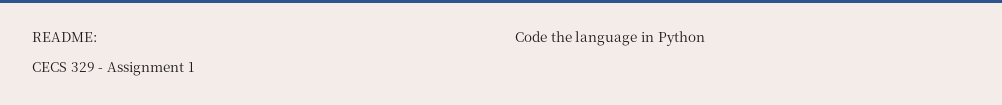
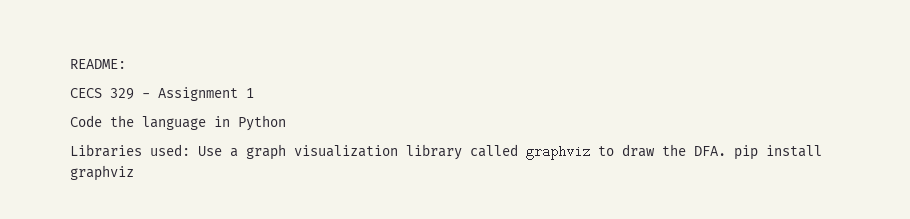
(705, 38) none -> [70,144,822,160] [70,165,134,181] // Libraries used: Use a graph visualization library called graphviz to draw the DFA. pip install graphviz

